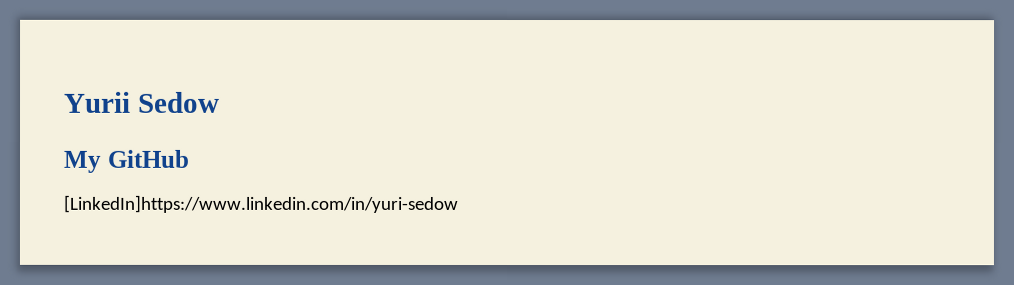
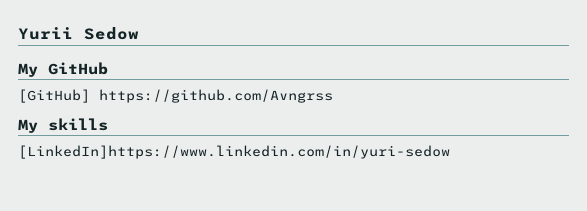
(189, 158) none -> [18,89,333,103] [18,118,108,133] // [GitHub] https://github.com/Avngrss // My skills

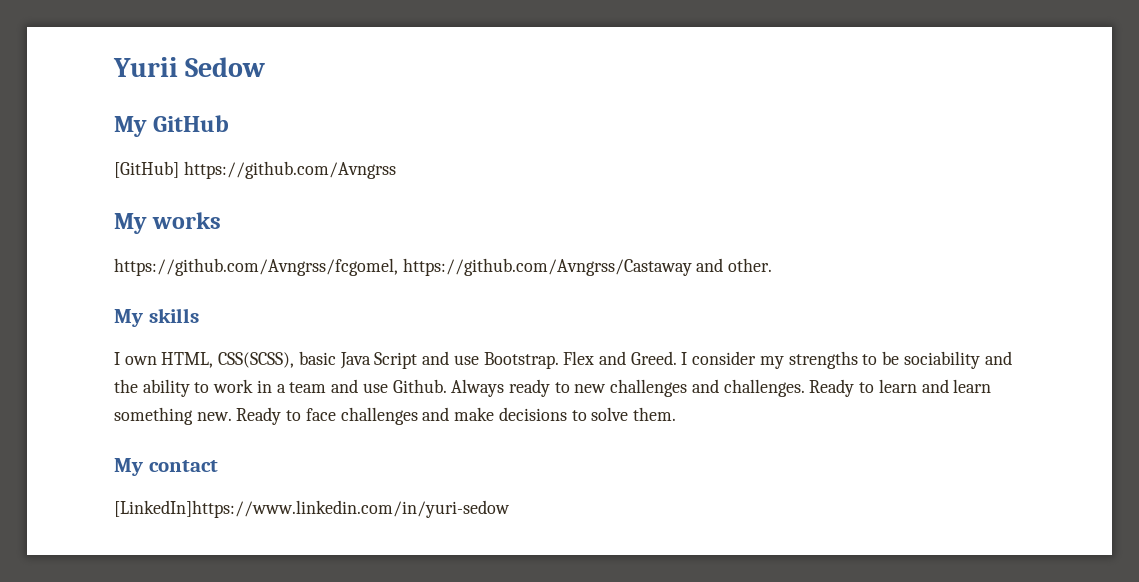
[48,118,108,131] skills -> [152,212,222,229] [114,258,773,276] [114,308,199,327] [114,351,1012,369] [114,379,992,397] [114,407,676,425] [114,458,218,476] works // https://github.com/Avngrss/fcgomel, https://github.com/Avngrss/Castaway and other. // My skills // I own HTML, CSS(SCSS), basic Java Script and use Bootstrap. Flex and Greed. I consider my strengths to be sociability and the ability to work in a team and use Github. Always ready to new challenges and challenges. Ready to learn and learn something new. Ready to face challenges and make decisions to solve them. // My contact

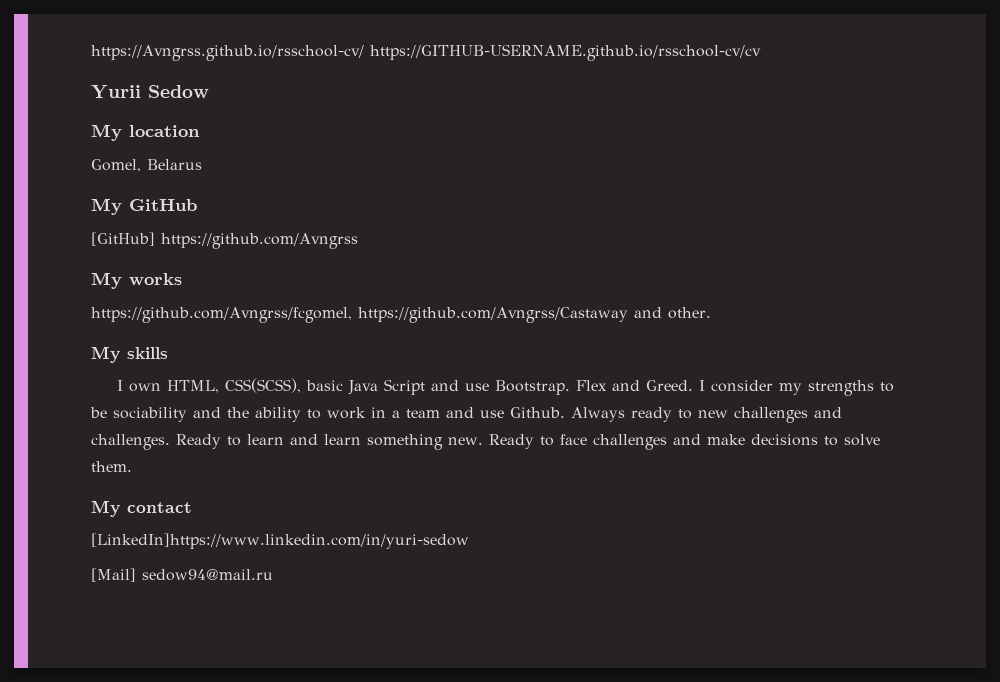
(113, 67) none -> [91,44,761,61] https://Avngrss.github.io/rsschool-cv/ https://GITHUB-USERNAME.github.io/rsschool-cv/cv //
(266, 67) none -> [91,124,200,141] [91,159,202,172] // My location // Gomel, Belarus
(510, 509) none -> [91,568,273,582] // [Mail] sedow94@mail.ru

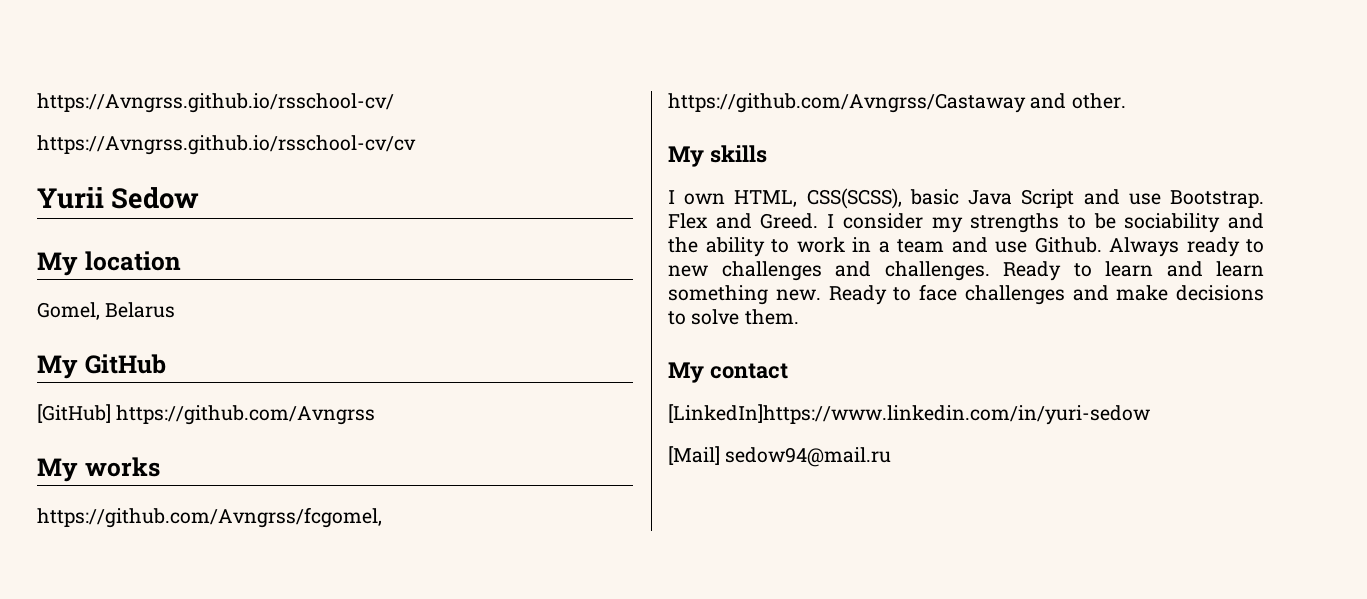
[369,44,761,61] https://GITHUB-USERNAME.github.io/rsschool-cv/cv -> [37,135,416,155] // https://Avngrss.github.io/rsschool-cv/cv

